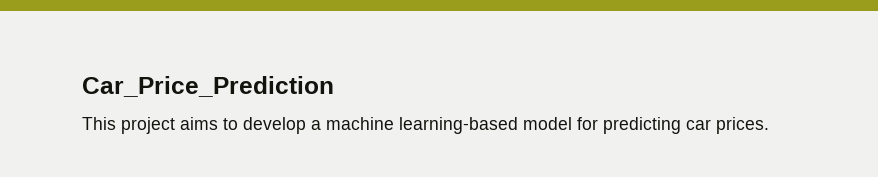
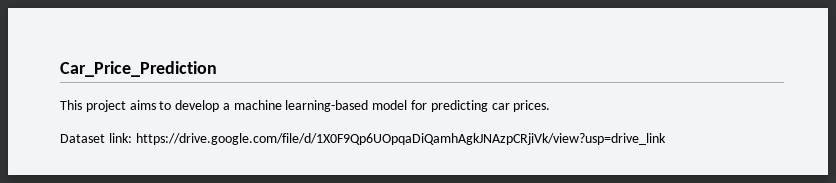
(769, 125) none -> [60,133,666,145] // Dataset link: https://drive.google.com/file/d/1X0F9Qp6UOpqaDiQamhAgkJNAzpCRjiVk/view?usp=drive_link

